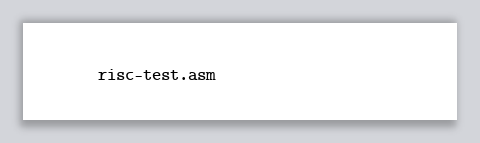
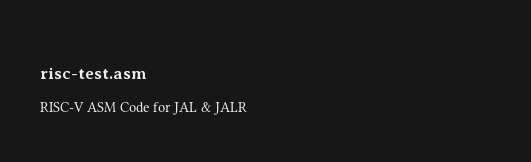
(216, 75) none -> [40,102,247,115] // RISC-V ASM Code for JAL & JALR

